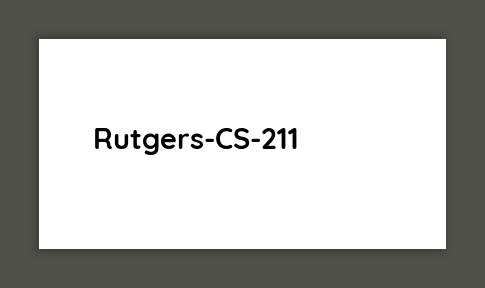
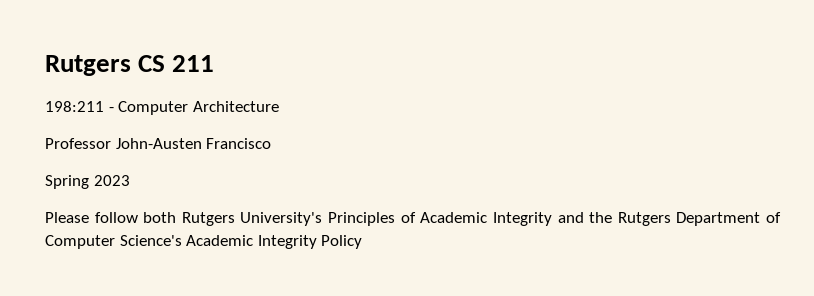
[93,128,299,155] Rutgers-CS-211 -> [45,55,215,76] [45,101,279,115] [45,138,272,149] [45,175,130,189] [45,212,781,226] [45,235,363,249] Rutgers CS 211 // 198:211 - Computer Architecture // Professor John-Austen Francisco // Spring 2023 // Please follow both Rutgers University's Principles of Academic Integrity and the Rutgers Department of Computer Science's Academic Integrity Policy

